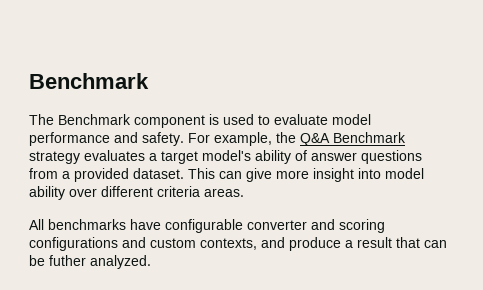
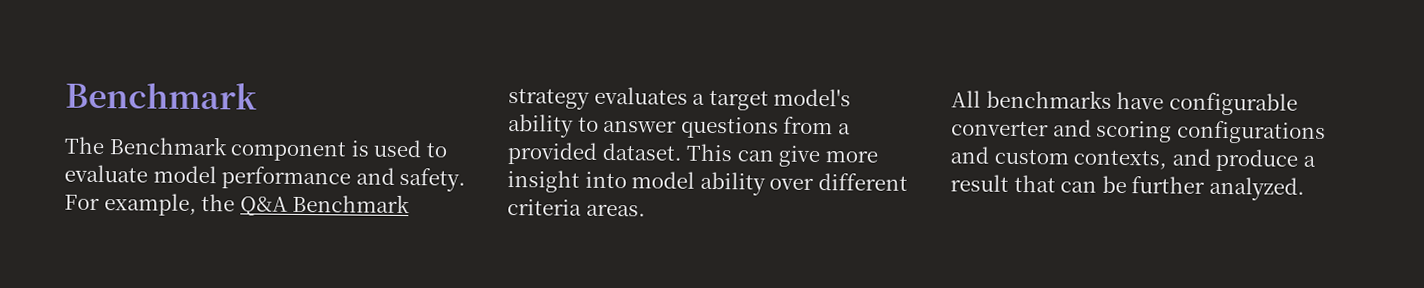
[295,150,307,161] of -> [577,116,599,132] to
[49,255,86,266] futher -> [1131,176,1206,194] further

